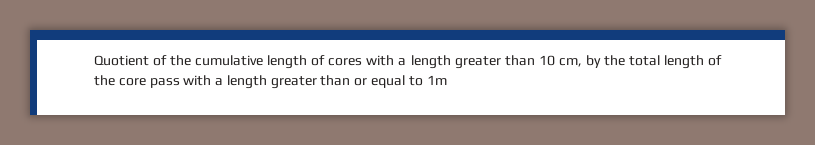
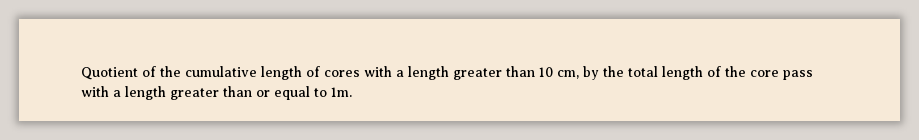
[426,75,447,85] 1m -> [331,87,352,97] 1m.

